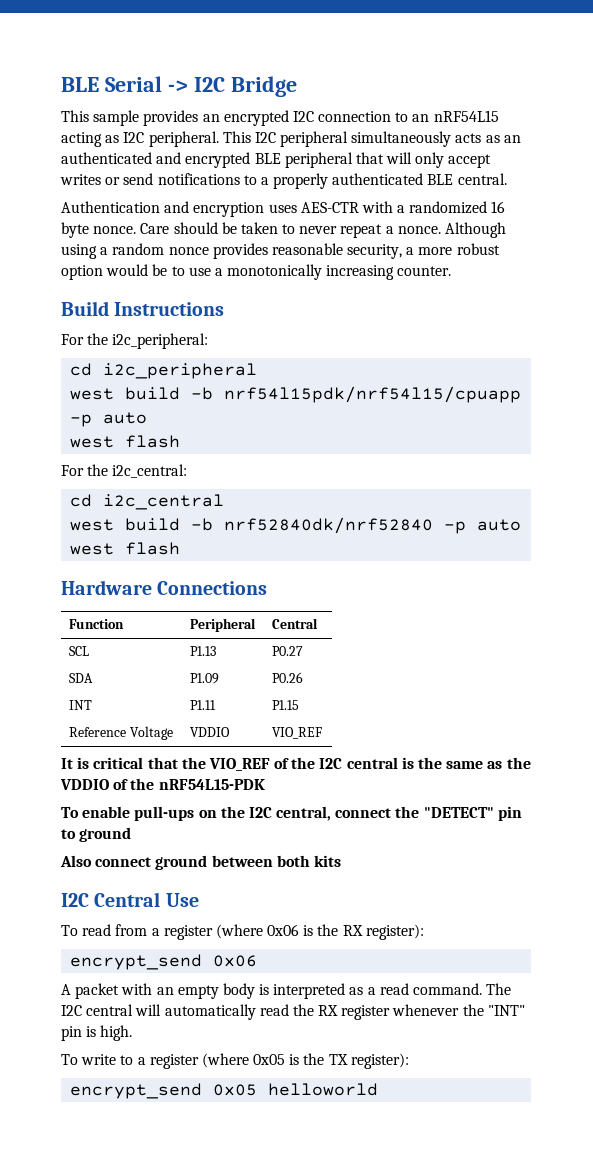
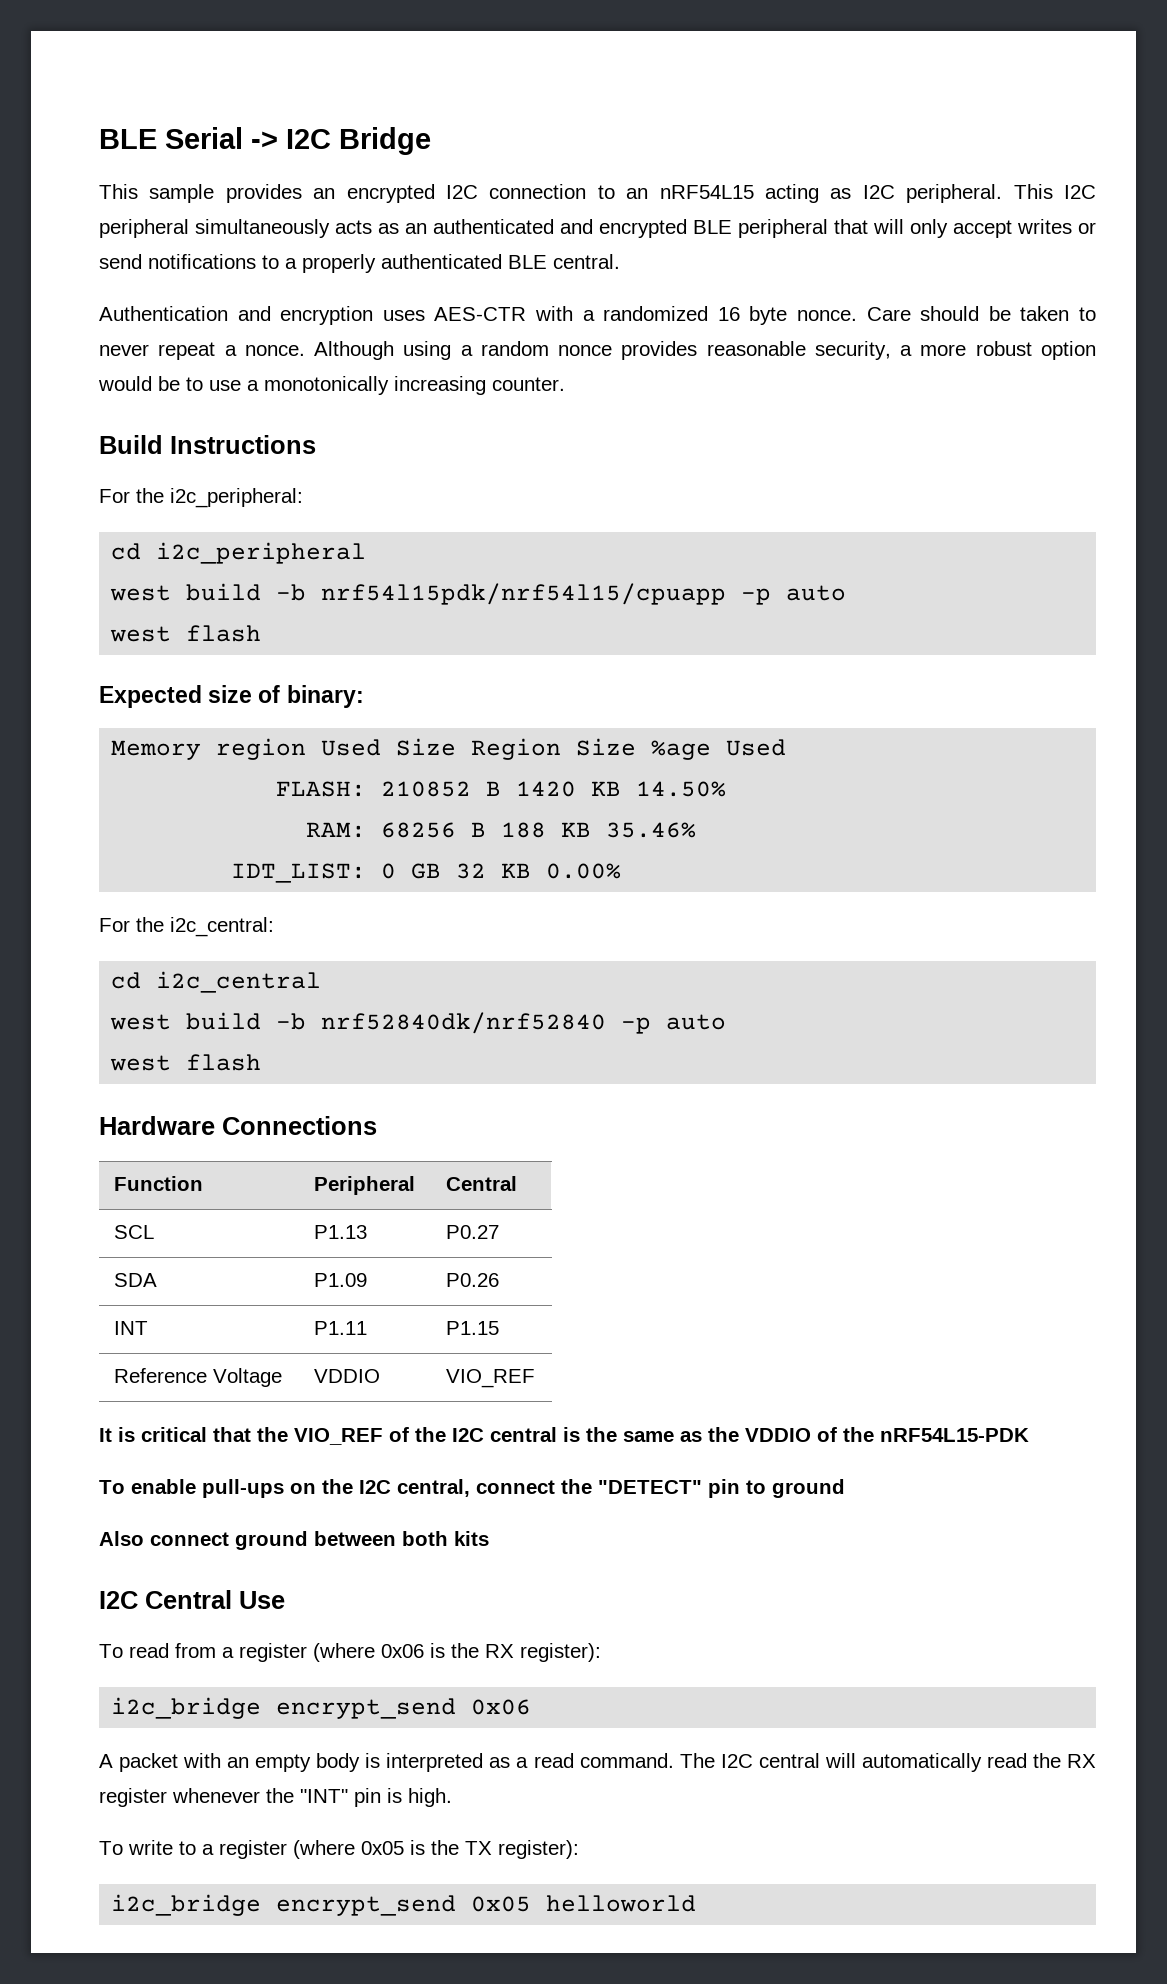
(181, 441) none -> [99,685,364,708] [111,738,787,760] [276,781,727,797] [306,822,697,838] [231,863,622,883] // Expected size of binary: // Memory region Used Size Region Size %age Used // FLASH: 210852 B 1420 KB 14.50% // RAM: 68256 B 188 KB 35.46% // IDT_LIST: 0 GB 32 KB 0.00%
(424, 932) none -> [111,1697,262,1719] i2c_bridge
(409, 1061) none -> [111,1894,262,1916] i2c_bridge

